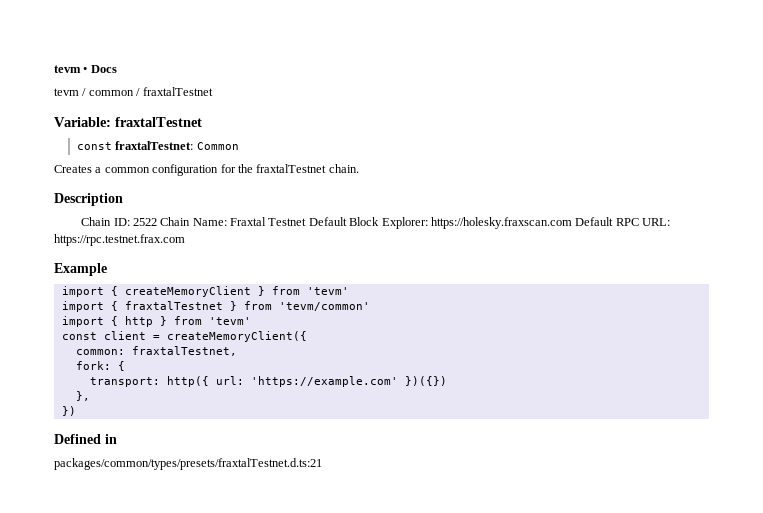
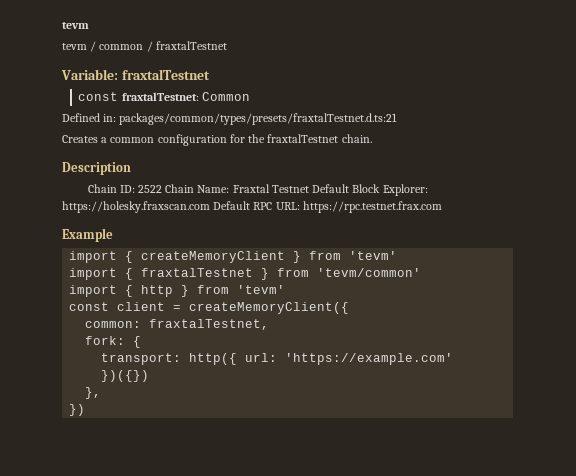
[54,65,117,73] tevm • Docs -> [62,22,89,29] tevm
(239, 146) none -> [62,113,398,125] // Defined in: packages/common/types/presets/fraxtalTestnet.d.ts:21
[54,434,117,444] [54,458,322,470] // Defined in // packages/common/types/presets/fraxtalTestnet.d.ts:21 -> (86, 410) none

